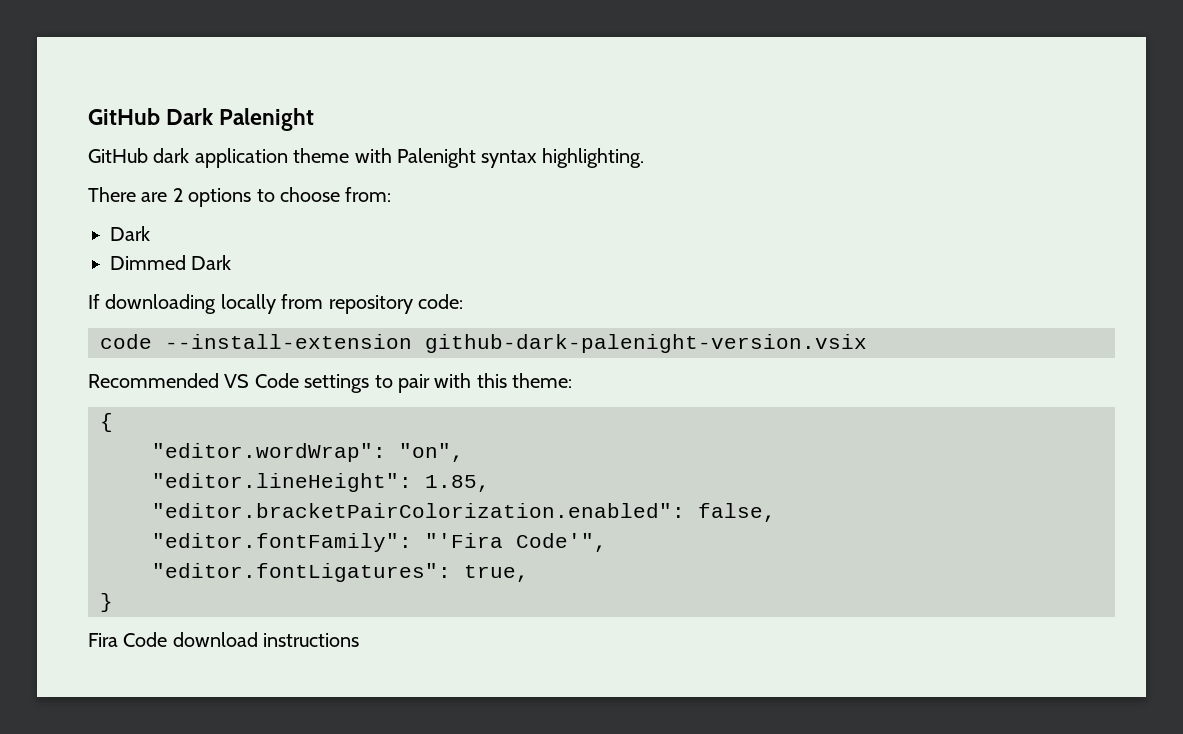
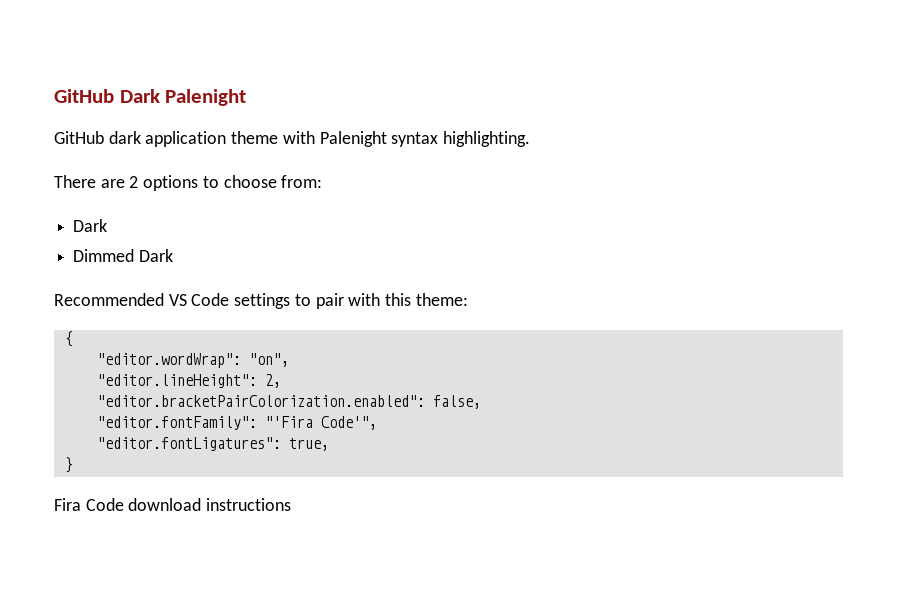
[88,294,463,314] [100,334,867,353] // If downloading locally from repository code: // code --install-extension github-dark-palenight-version.vsix -> (173, 255) none
[425,475,490,492] 1.85, -> [264,374,281,388] 2,

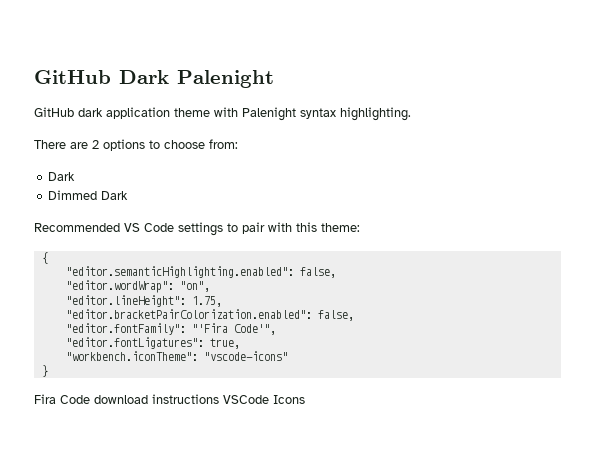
(73, 339) none -> [65,266,336,278] // "editor.semanticHighlighting.enabled": false,
[264,374,281,388] 2, -> [191,296,222,307] 1.75,
(329, 444) none -> [65,351,288,361] // "workbench.iconTheme": "vscode-icons"
(292, 504) none -> [223,395,305,404] VSCode Icons

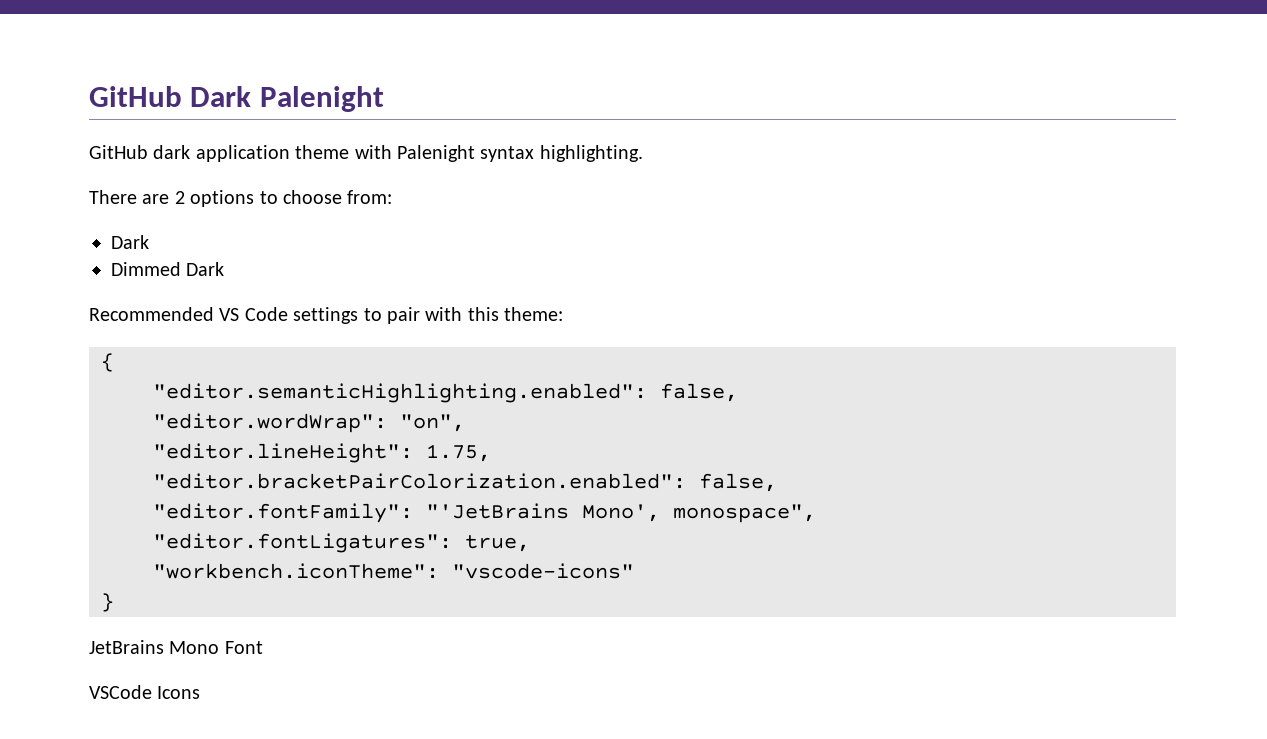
[191,323,276,335] "'Fira Code'", -> [426,503,816,523] "'JetBrains Mono', monospace",
[34,394,219,404] Fira Code download instructions -> [89,640,263,654] JetBrains Mono Font //

